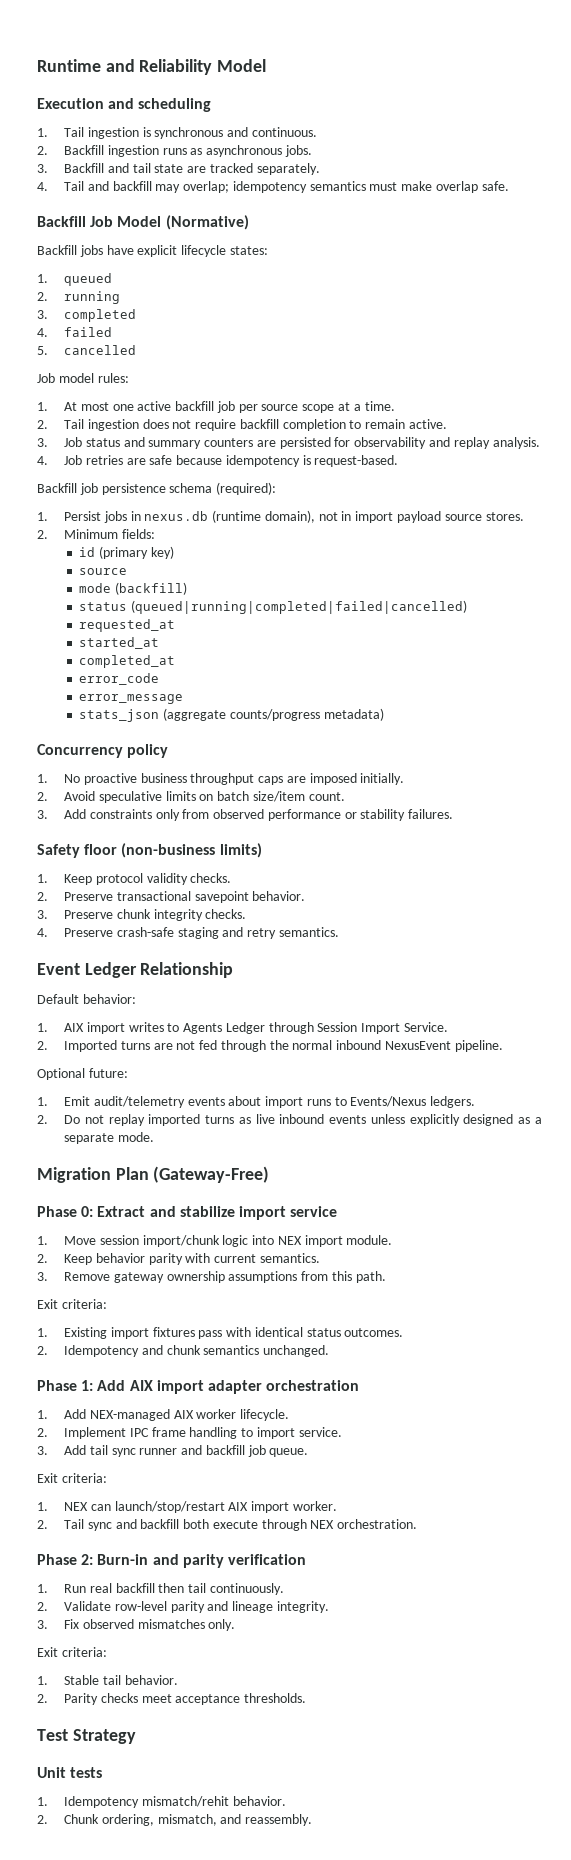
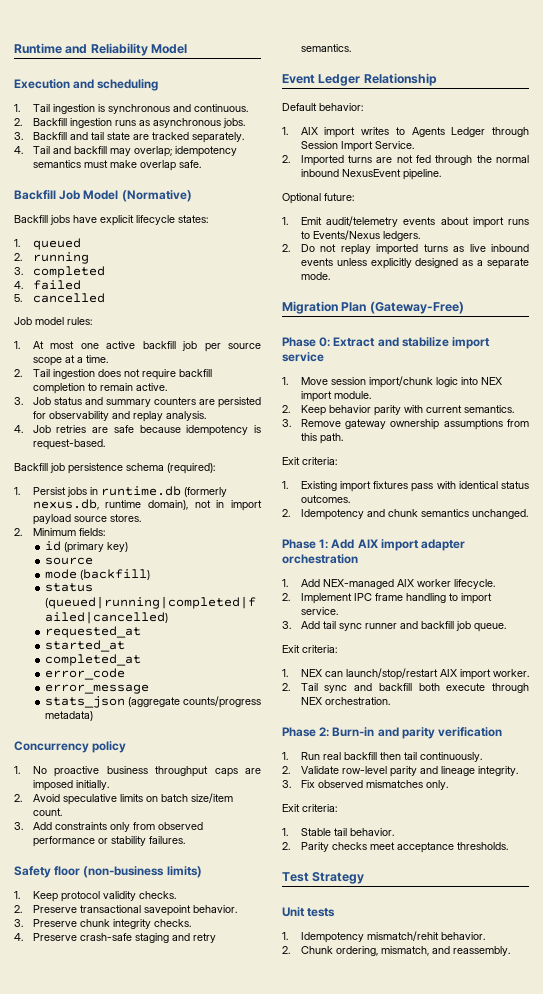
[144,510,262,523] nexus.db (runtime -> [100,486,227,497] [32,499,142,510] runtime.db (formerly nexus.db, runtime

